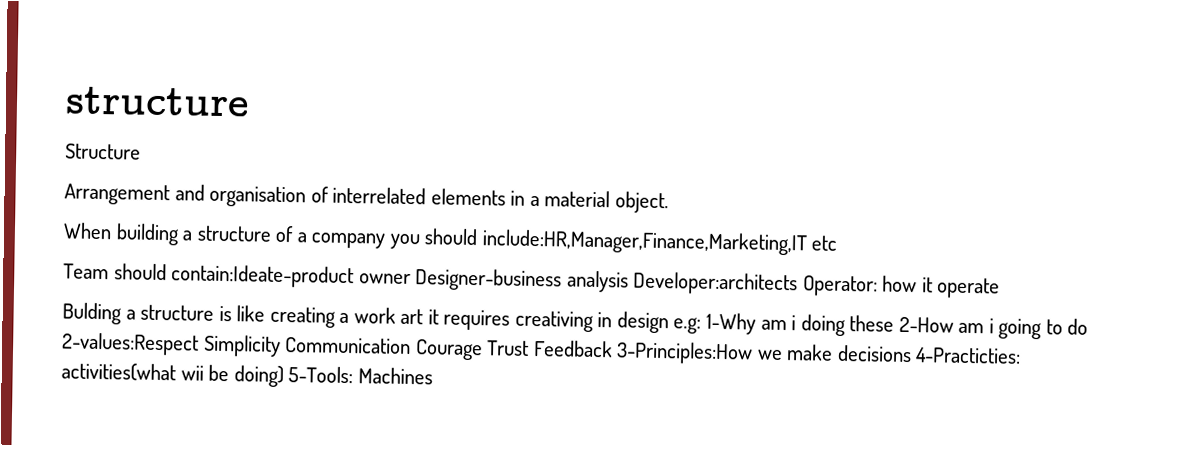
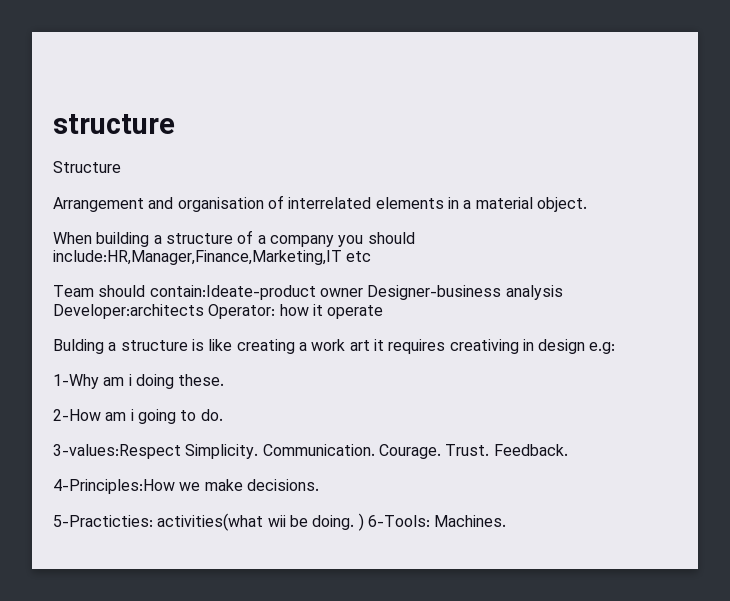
(702, 325) none -> (616, 348) //
[849,315,895,332] these -> [178,374,225,386] these. //
[1067,318,1089,335] [61,332,1022,365] [61,362,433,388] do 2-values:Respect Simplicity Communication Courage Trust Feedback 3-Principles:How we make decisions 4-Practicties: activities(what wii be doing) 5-Tools: Machines -> [200,409,223,421] [53,444,568,459] [53,479,319,494] [53,513,507,531] do. // 3-values:Respect Simplicity. Communication. Courage. Trust. Feedback. // 4-Principles:How we make decisions. // 5-Practicties: activities(what wii be doing. ) 6-Tools: Machines.

